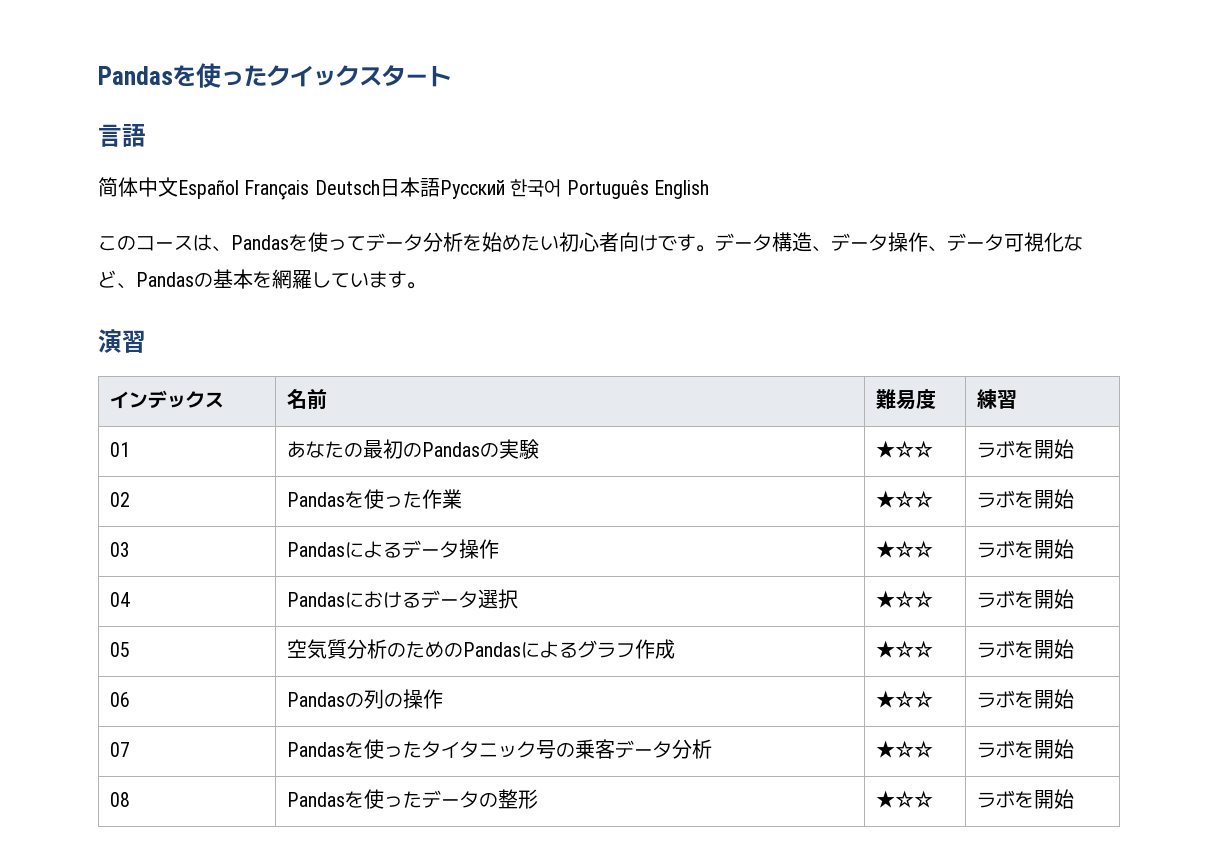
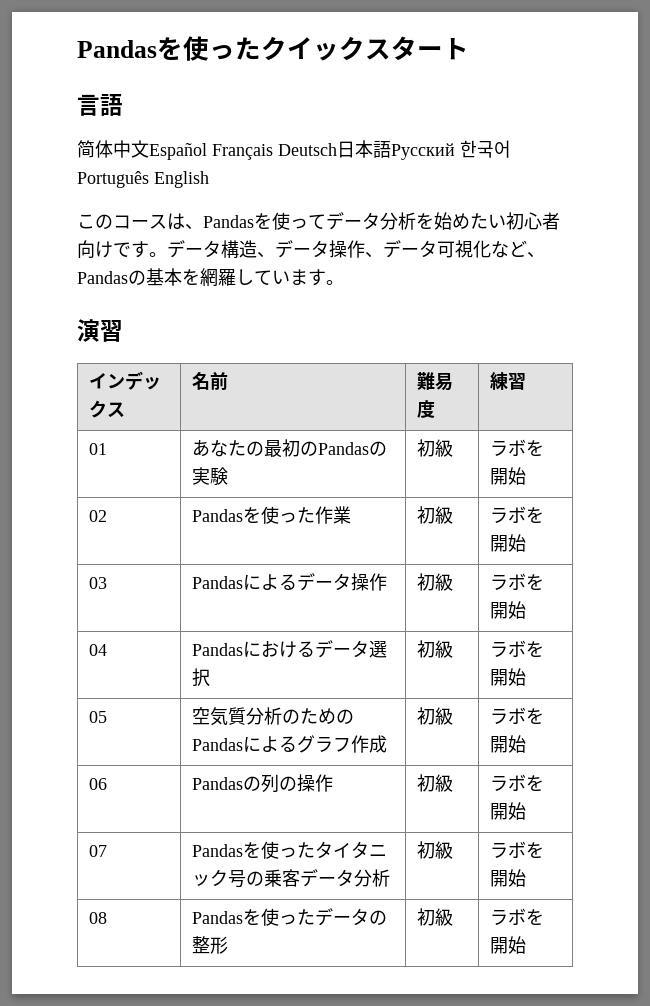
[875,440,933,458] ★☆☆ -> [417,439,454,457] 初級
[875,490,933,508] ★☆☆ -> [417,506,454,524] 初級
[875,540,933,558] ★☆☆ -> [417,573,454,591] 初級
[875,590,933,608] ★☆☆ -> [417,640,454,658] 初級
[875,640,933,658] ★☆☆ -> [417,707,454,725] 初級
[875,690,933,708] ★☆☆ -> [417,774,454,792] 初級
[875,740,933,758] ★☆☆ -> [417,841,454,859] 初級
[875,790,933,808] ★☆☆ -> [417,908,454,926] 初級

